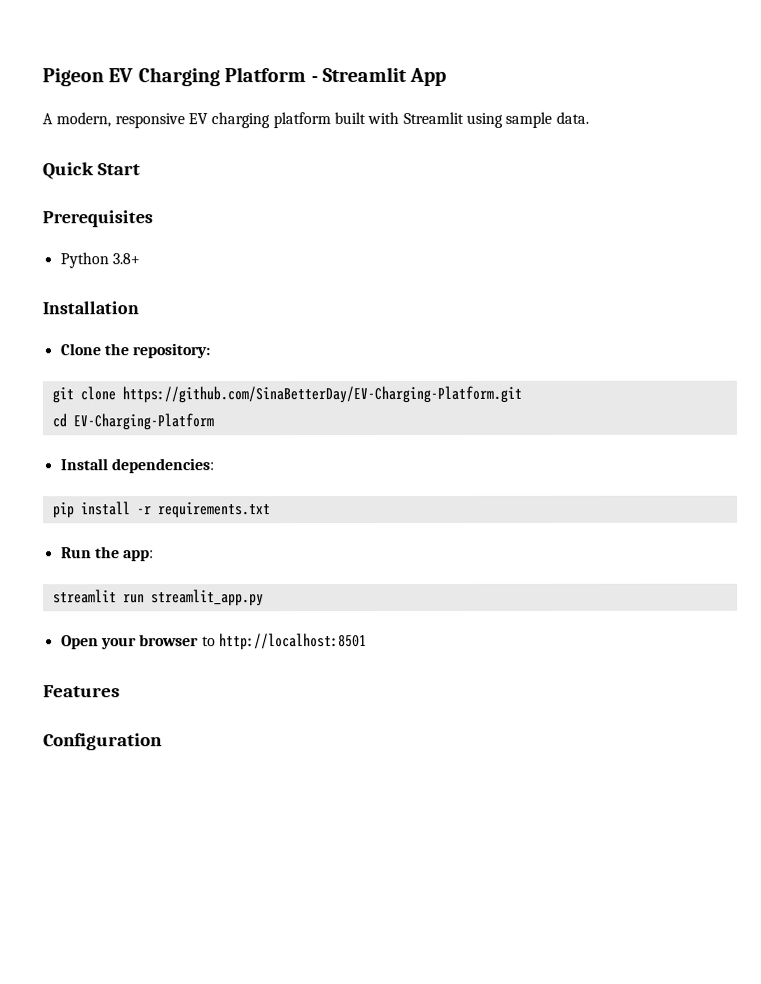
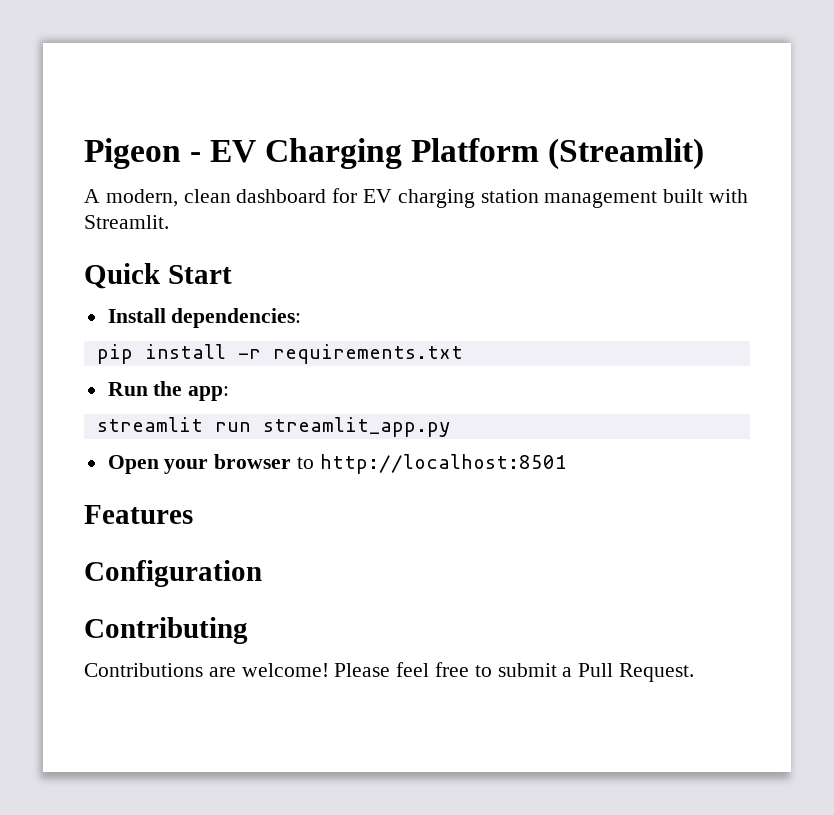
(104, 77) none -> [190,152,202,162] -
[310,66,447,86] - Streamlit App -> [548,138,705,170] (Streamlit)
[114,111,589,129] [42,162,140,180] [42,210,153,228] [59,252,140,269] [42,301,139,315] [59,343,211,359] [51,385,522,404] [51,413,214,431] responsive EV charging platform built with Streamlit using sample data. // Quick Start // Prerequisites // Python 3.8+ // Installation // Clone the repository: // git clone https://github.com/SinaBetterDay/EV-Charging-Platform.git // cd EV-Charging-Platform -> [183,188,749,208] [84,215,169,229] [84,263,232,289] clean dashboard for EV charging station management built with Streamlit. // Quick Start
(163, 742) none -> [84,617,248,644] [84,662,695,682] // Contributing // Contributions are welcome! Please feel free to submit a Pull Request.

